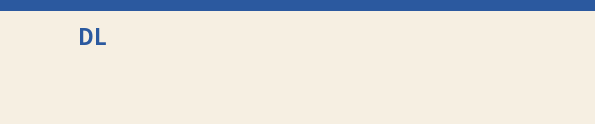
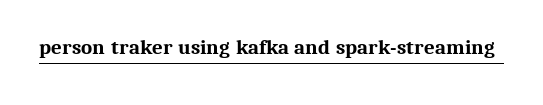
[78,28,107,45] DL -> [39,39,495,58] person traker using kafka and spark-streaming

